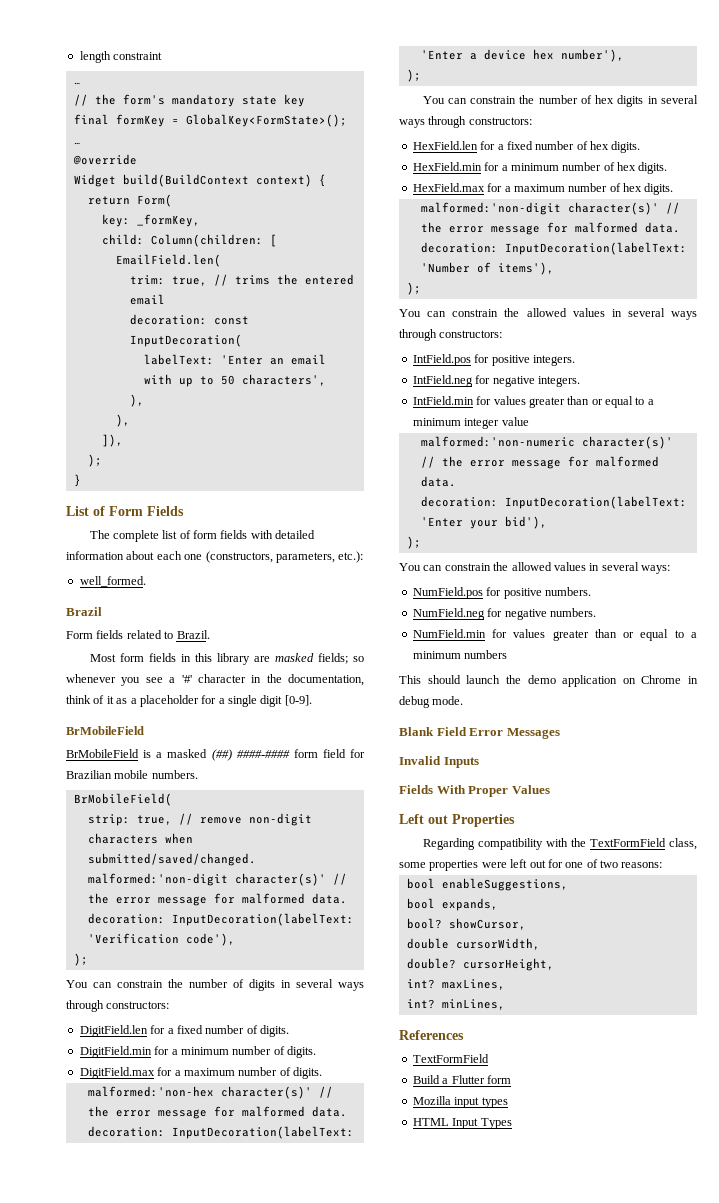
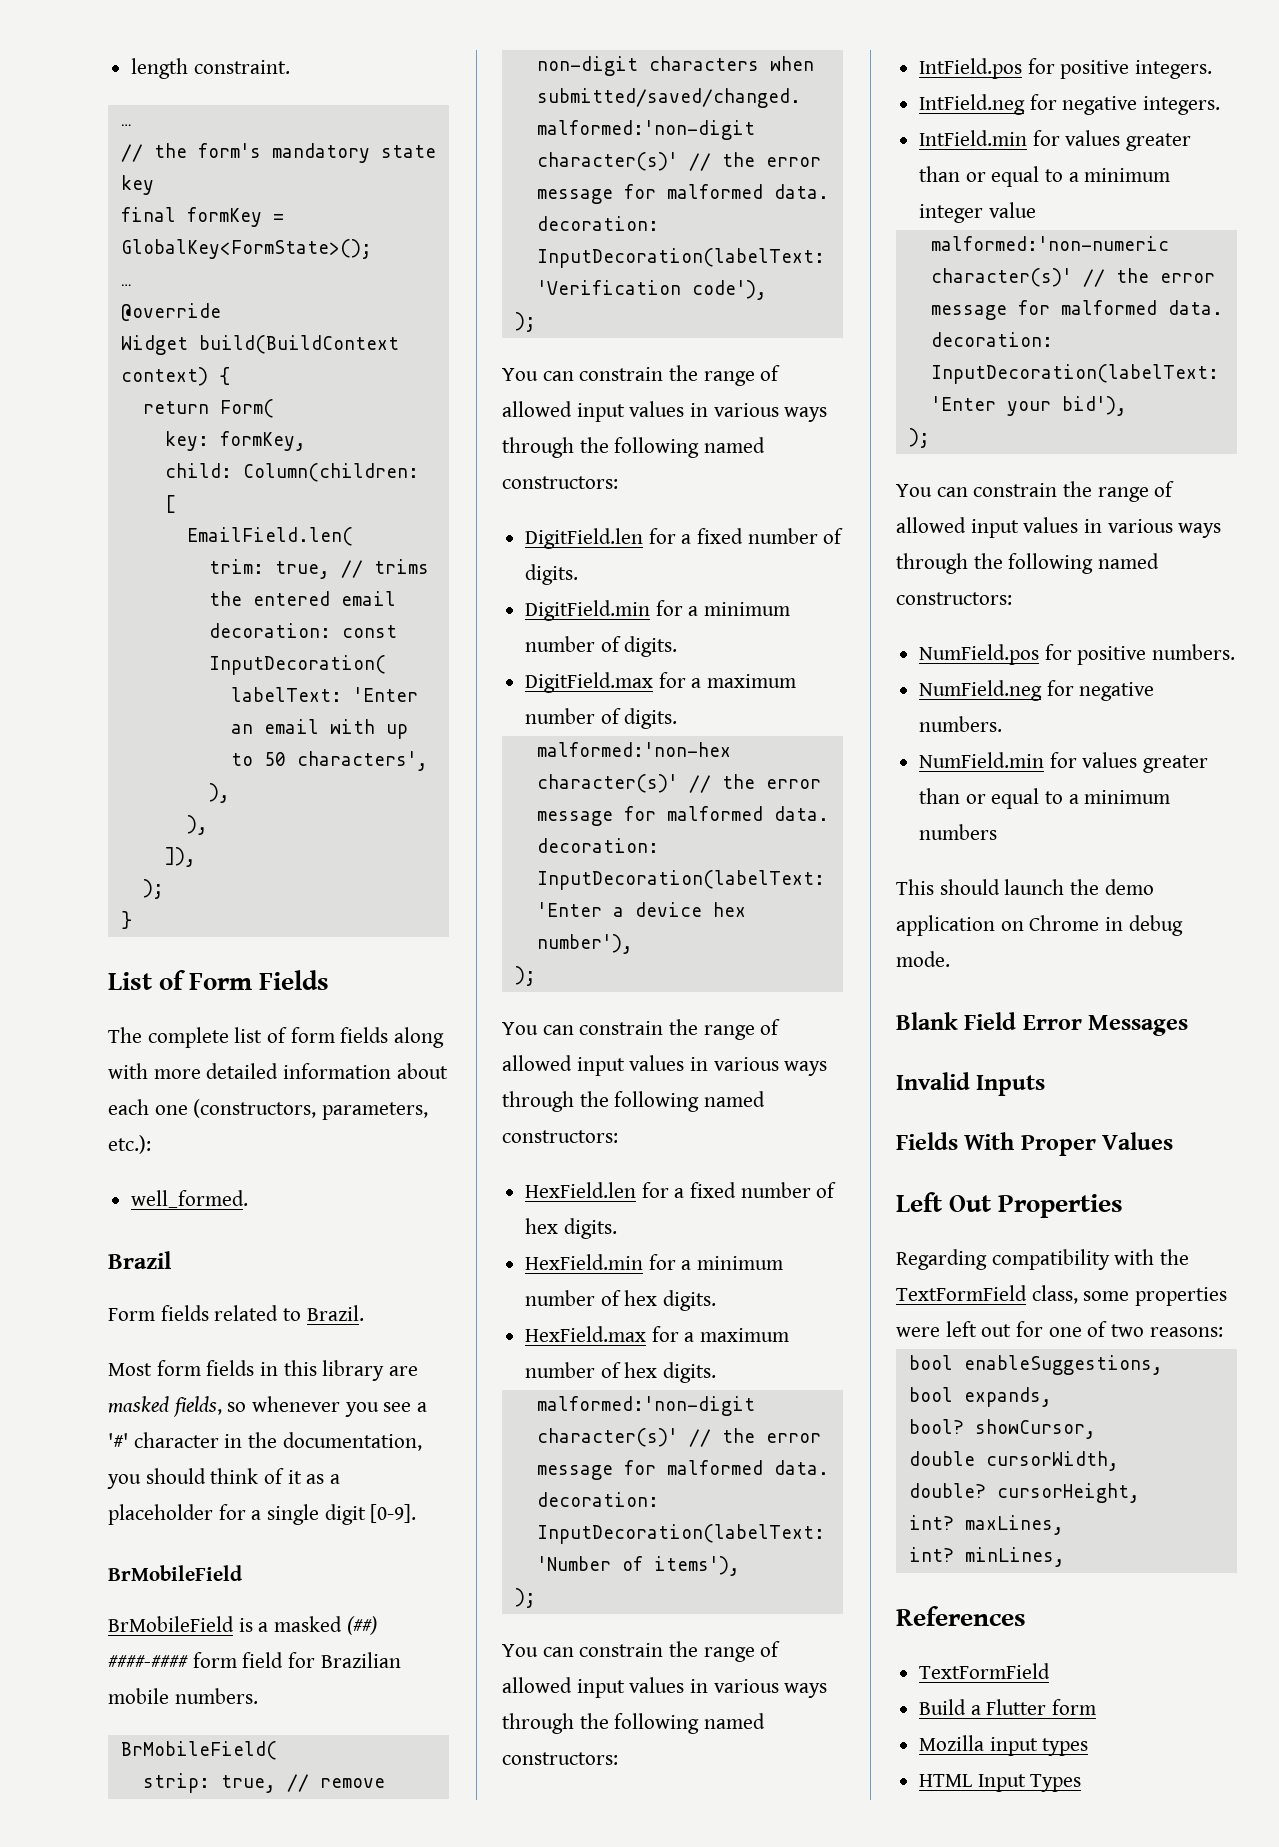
[113,52,163,60] constraint -> [193,60,290,74] constraint.
[136,214,200,227] _formKey, -> [219,431,306,451] formKey,
[250,530,273,539] with -> [394,1027,445,1048] [108,1063,201,1079] along with more
[317,653,348,664] fields; -> [172,1396,222,1417] fields,
(364, 680) none -> [107,1468,206,1489] you should
[189,979,364,991] [66,1000,104,1012] number of digits in several ways through -> [703,365,781,386] [502,401,828,422] [502,437,766,458] range of allowed input values in various ways through the following named
[538,95,698,107] [399,116,467,128] number of hex digits in several ways through -> [703,1019,781,1040] [502,1055,828,1076] [502,1091,766,1112] range of allowed input values in various ways through the following named
[526,308,697,320] [399,329,437,341] allowed values in several ways through -> [703,1641,781,1662] [502,1677,828,1698] [502,1713,766,1734] range of allowed input values in various ways through the following named
[511,562,670,574] allowed values in several ways: -> [1097,481,1175,502] [896,517,1222,538] [896,553,1160,574] [896,592,1012,605] range of allowed input values in various ways through the following named constructors:
[428,815,448,824] out -> [949,1195,992,1212] Out

